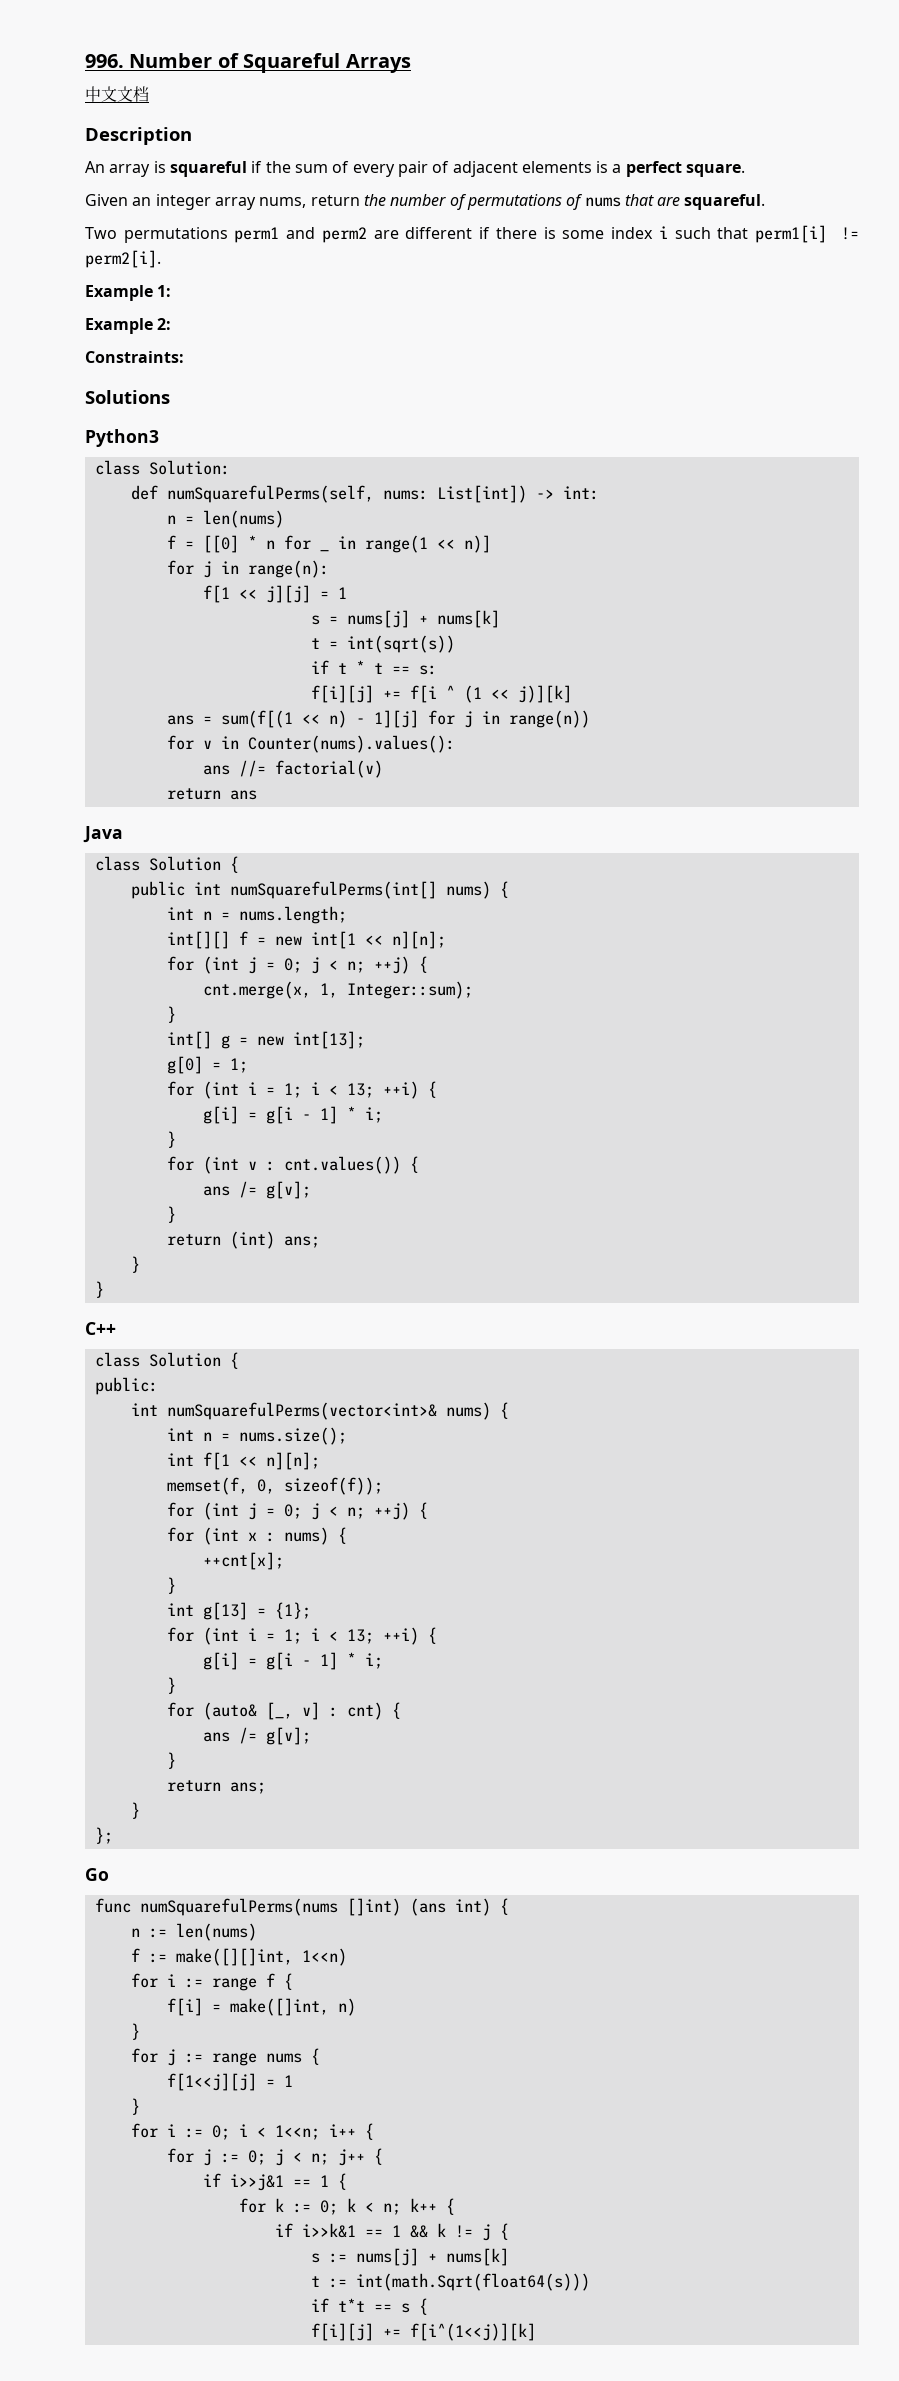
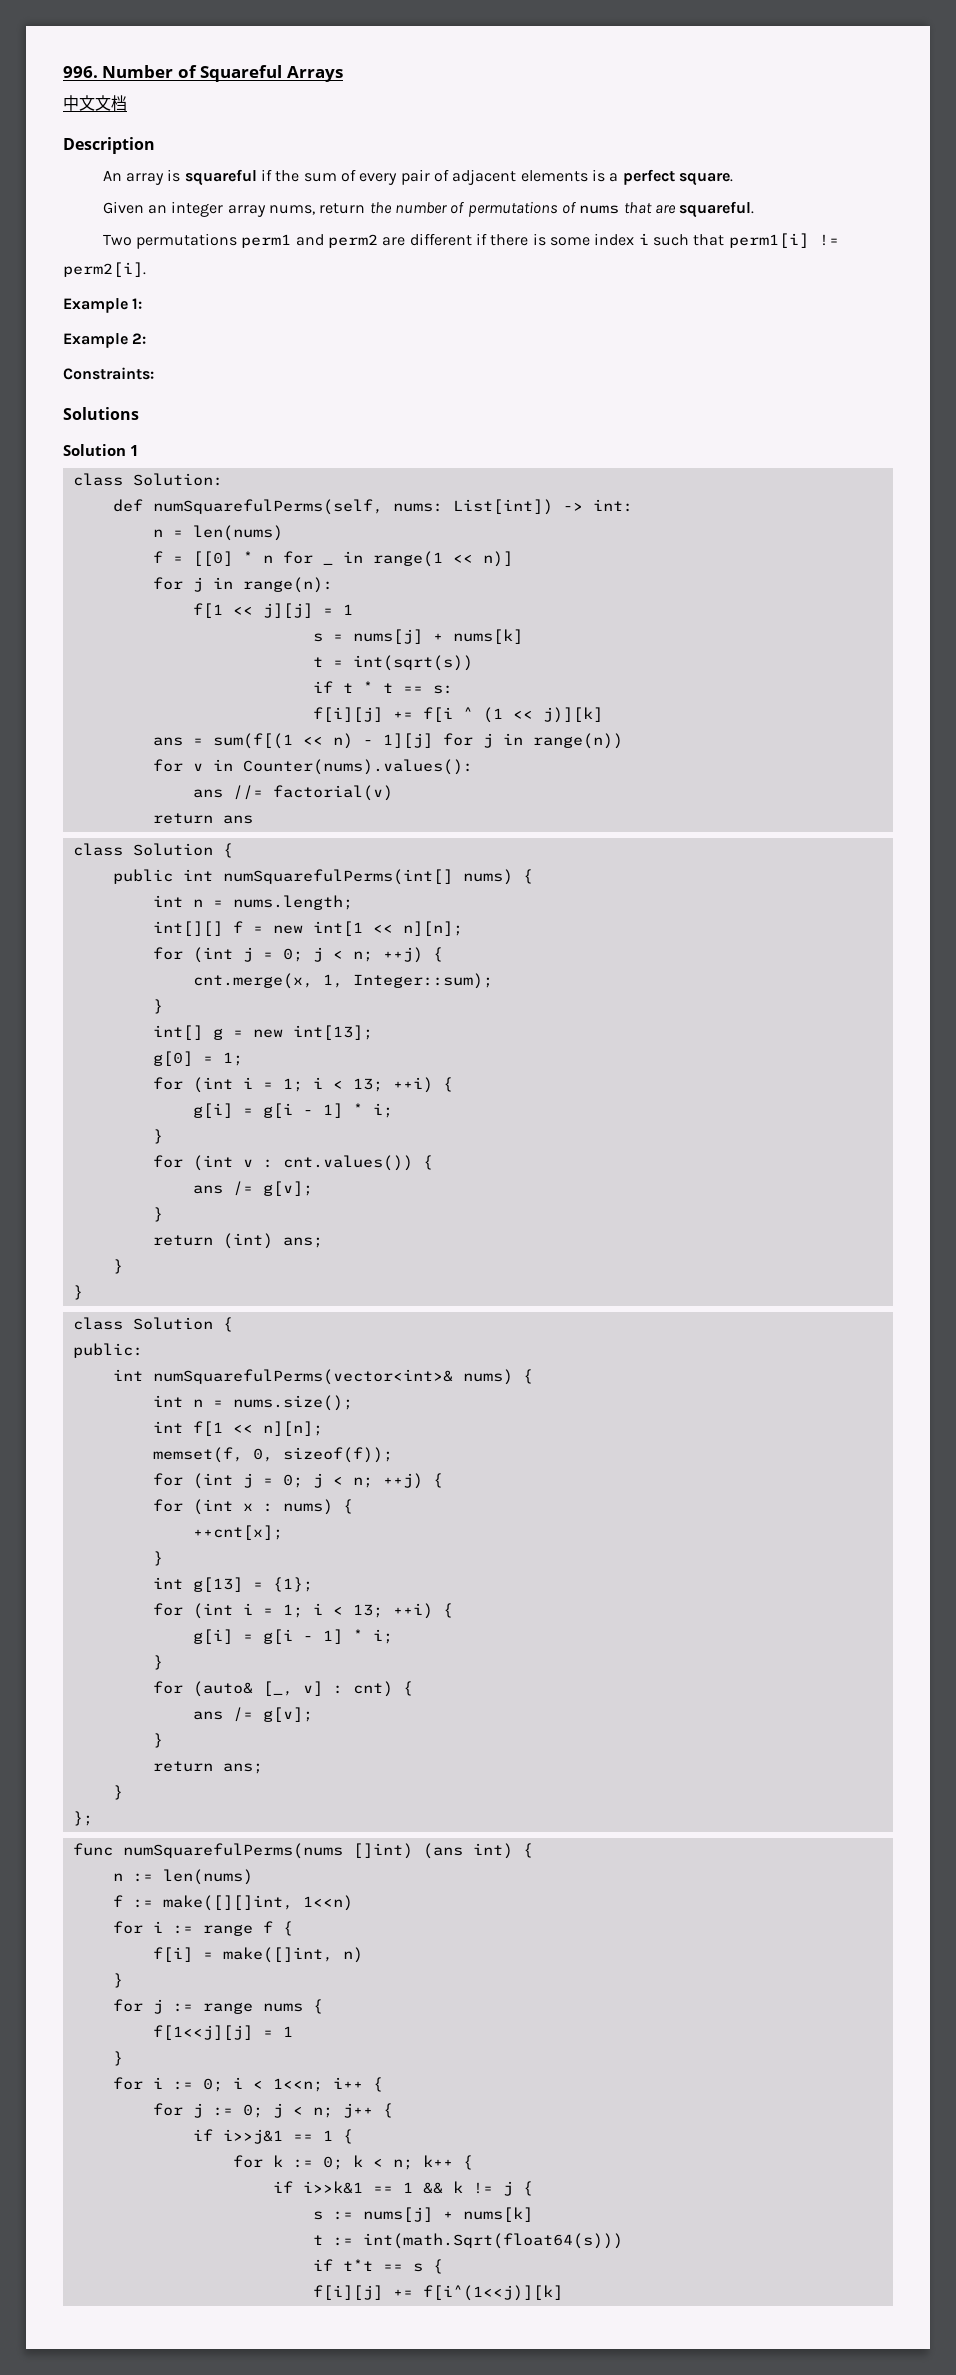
[85,429,159,447] Python3 -> [63,444,140,456] Solution 1
[83,826,123,843] // Java -> (253, 819) none
[85,1322,116,1335] // C++ -> (83, 1292) none
[85,1868,109,1881] // Go -> (93, 1818) none

